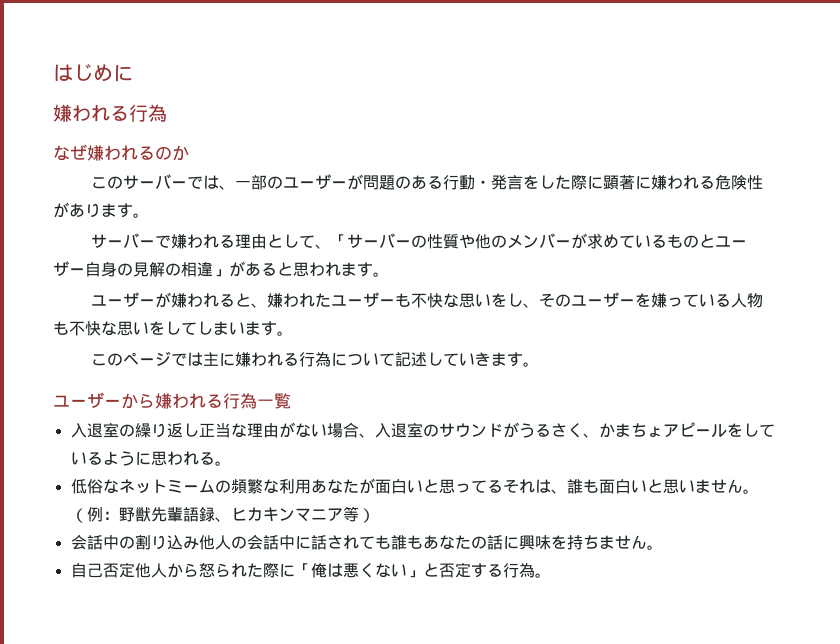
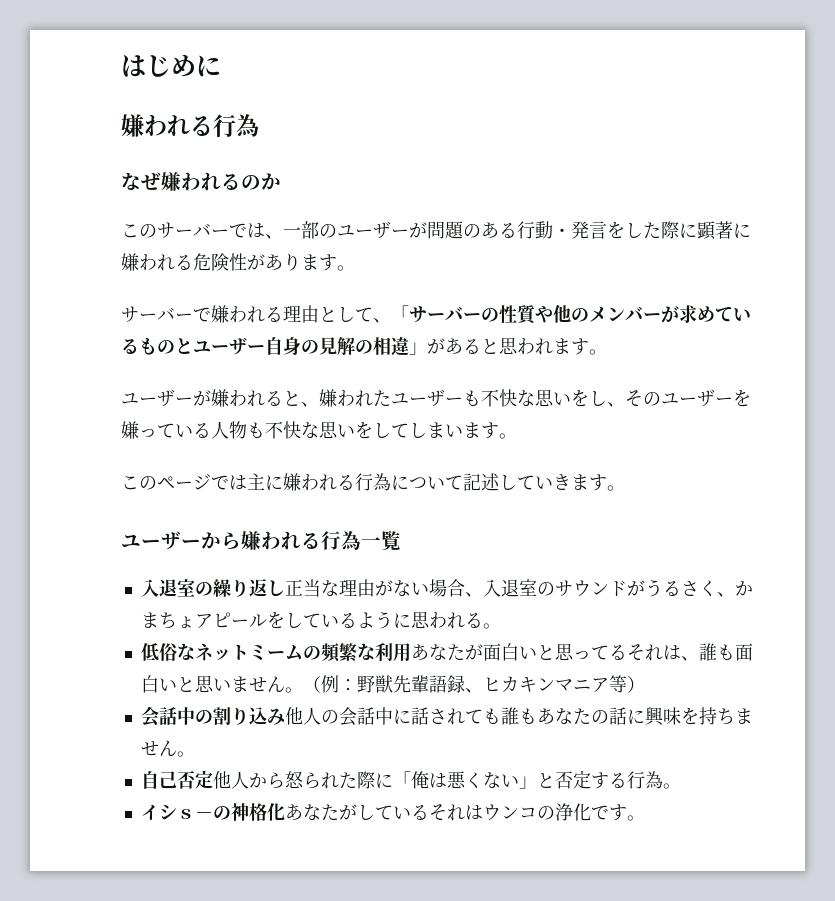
(551, 575) none -> [140,803,645,821] // イシｓ－の神格化あなたがしているそれはウンコの浄化です。

